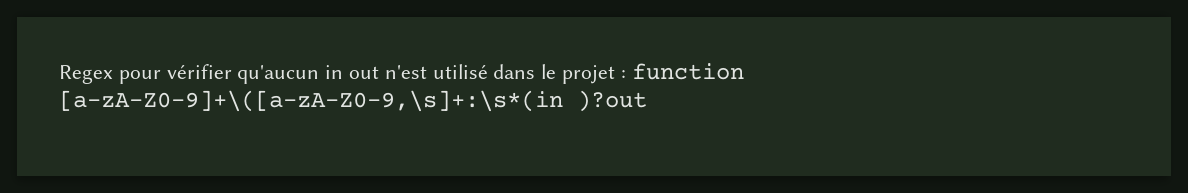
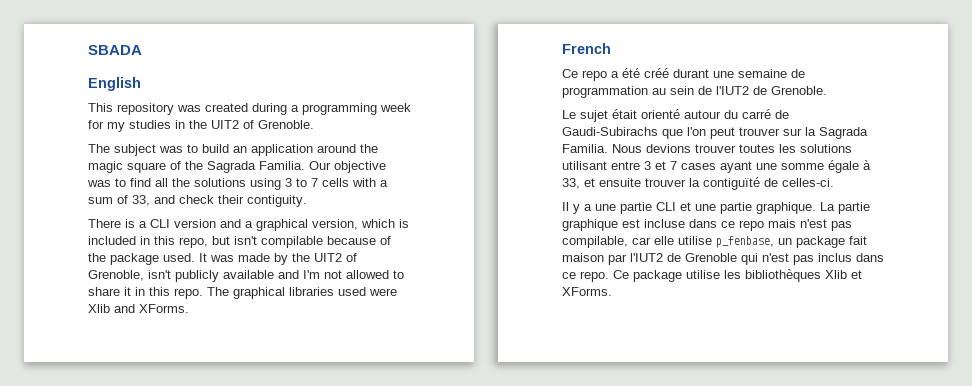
[59,63,744,84] [59,90,647,112] Regex pour vérifier qu'aucun in out n'est utilisé dans le projet : function [a-zA-Z0-9]+\([a-zA-Z0-9,\s]+:\s*(in )?out -> [88,45,142,55] [88,77,141,91] [88,103,411,115] [88,120,314,132] [88,144,378,156] [88,161,386,173] [87,178,388,190] [88,195,307,207] [88,219,409,231] [88,236,391,248] [88,253,357,265] [88,270,404,282] [88,287,397,299] [88,304,189,313] [562,43,611,54] [562,68,805,81] [562,86,827,98] [562,109,789,122] [562,127,868,139] [562,144,852,153] [562,160,871,173] [562,177,834,190] [562,202,870,214] [562,219,852,231] [562,236,867,248] [562,253,884,265] [562,269,862,282] [562,287,612,296] SBADA // English // This repository was created during a programming week for my studies in the UIT2 of Grenoble. // The subject was to build an application around the magic square of the Sagrada Familia. Our objective was to find all the solutions using 3 to 7 cells with a sum of 33, and check their contiguity. // There is a CLI version and a graphical version, which is included in this repo, but isn't compilable because of the package used. It was made by the UIT2 of Grenoble, isn't publicly available and I'm not allowed to share it in this repo. The graphical libraries used were Xlib and XForms. // French // Ce repo a été créé durant une semaine de programmation au sein de l'IUT2 de Grenoble. // Le sujet était orienté autour du carré de Gaudi-Subirachs que l'on peut trouver sur la Sagrada Familia. Nous devions trouver toutes les solutions utilisant entre 3 et 7 cases ayant une somme égale à 33, et ensuite trouver la contiguïté de celles-ci. // Il y a une partie CLI et une partie graphique. La partie graphique est incluse dans ce repo mais n'est pas compilable, car elle utilise p_fenbase, un package fait maison par l'IUT2 de Grenoble qui n'est pas inclus dans ce repo. Ce package utilise les bibliothèques Xlib et XForms.

